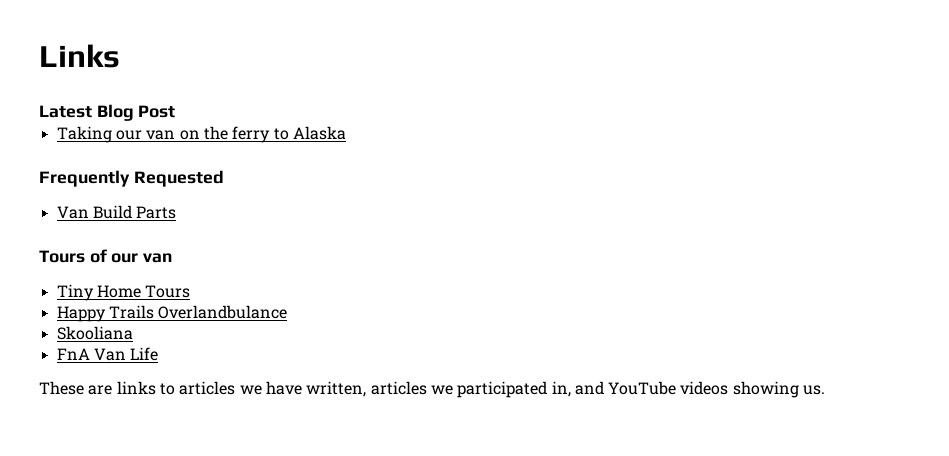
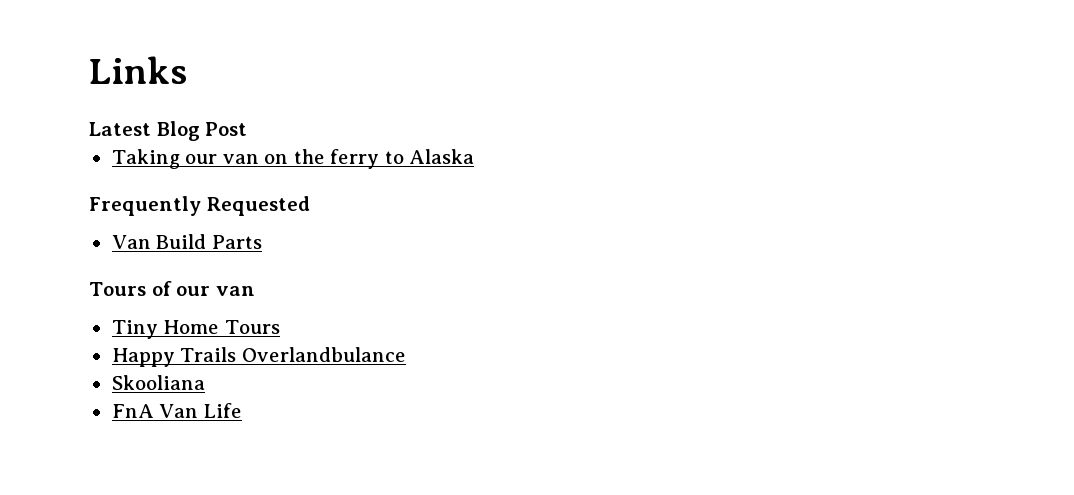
[39,381,826,398] // These are links to articles we have written, articles we participated in, and YouTube videos showing us. -> (242, 410) none

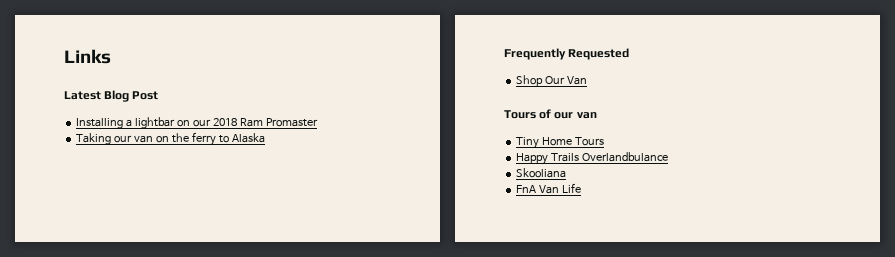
(248, 129) none -> [76,117,318,129] // Installing a lightbar on our 2018 Ram Promaster
[111,234,262,249] Van Build Parts -> [516,75,588,87] Shop Our Van

